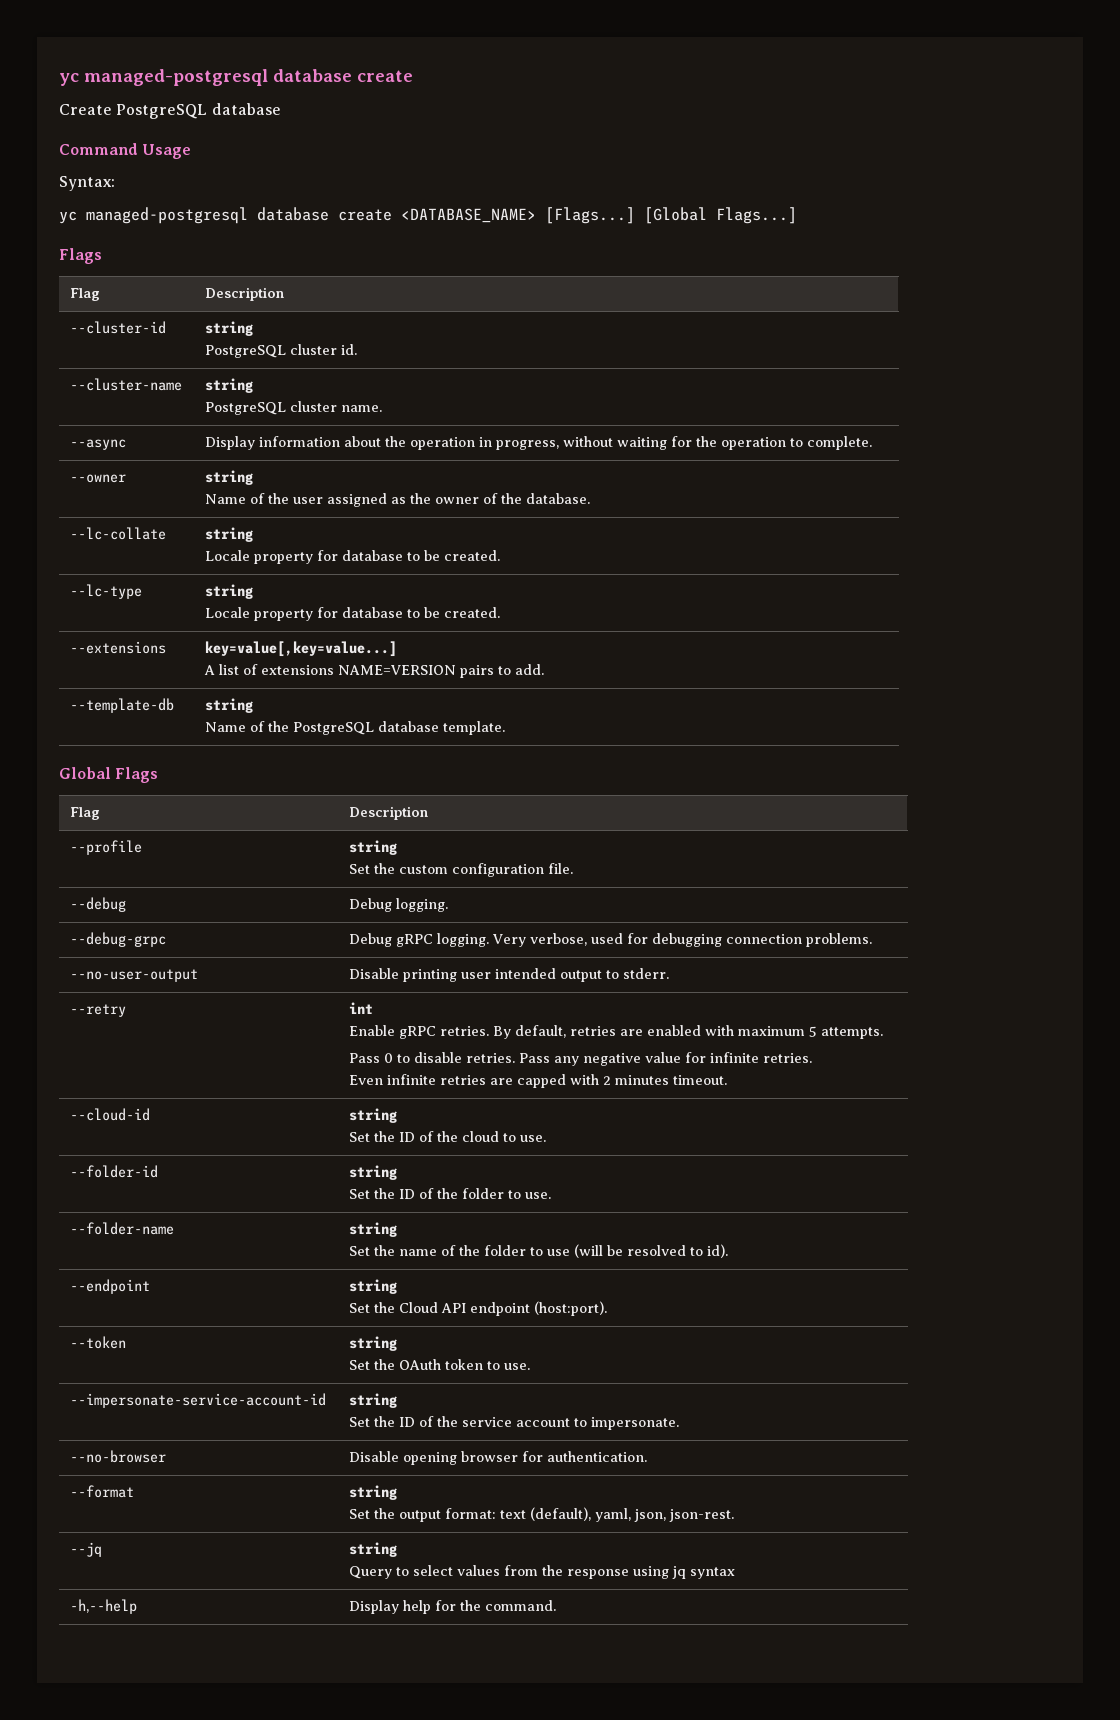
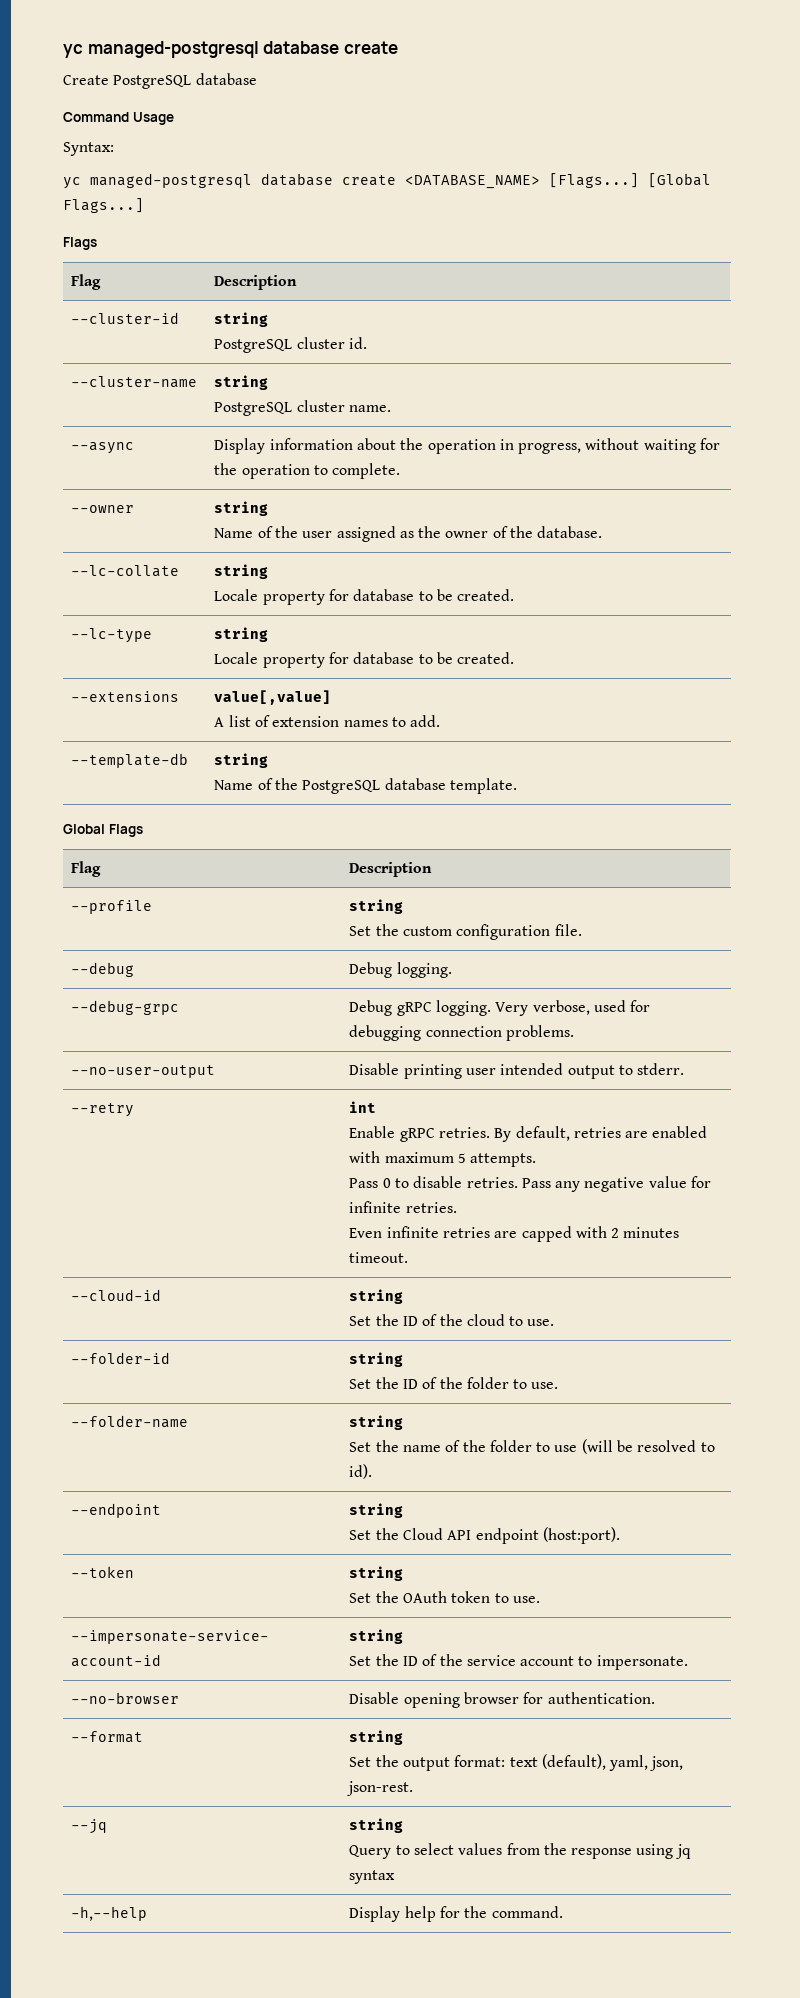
[205,641,398,657] key=value[,key=value...] -> [214,690,332,705] value[,value]
[261,665,495,678] extensions NAME=VERSION pairs -> [272,716,388,727] extension names

